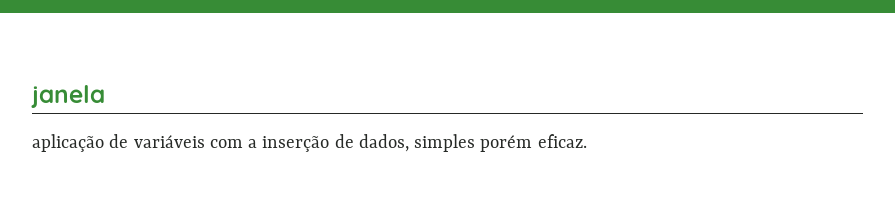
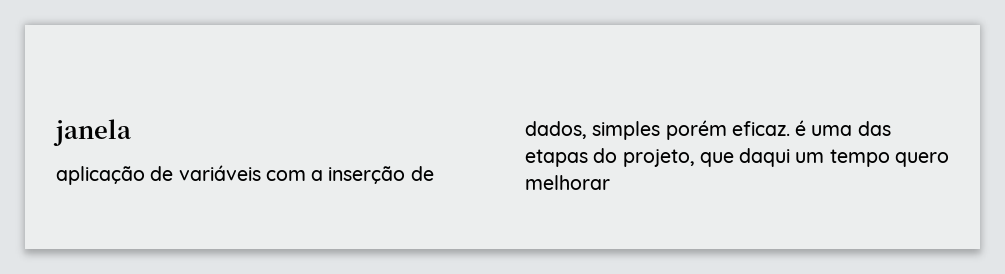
(587, 141) none -> [795,120,891,136] [525,148,949,167] [525,175,610,190] é uma das etapas do projeto, que daqui um tempo quero melhorar

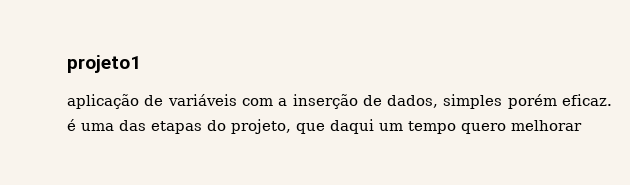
[53,119,131,146] janela -> [67,55,141,73] projeto1

